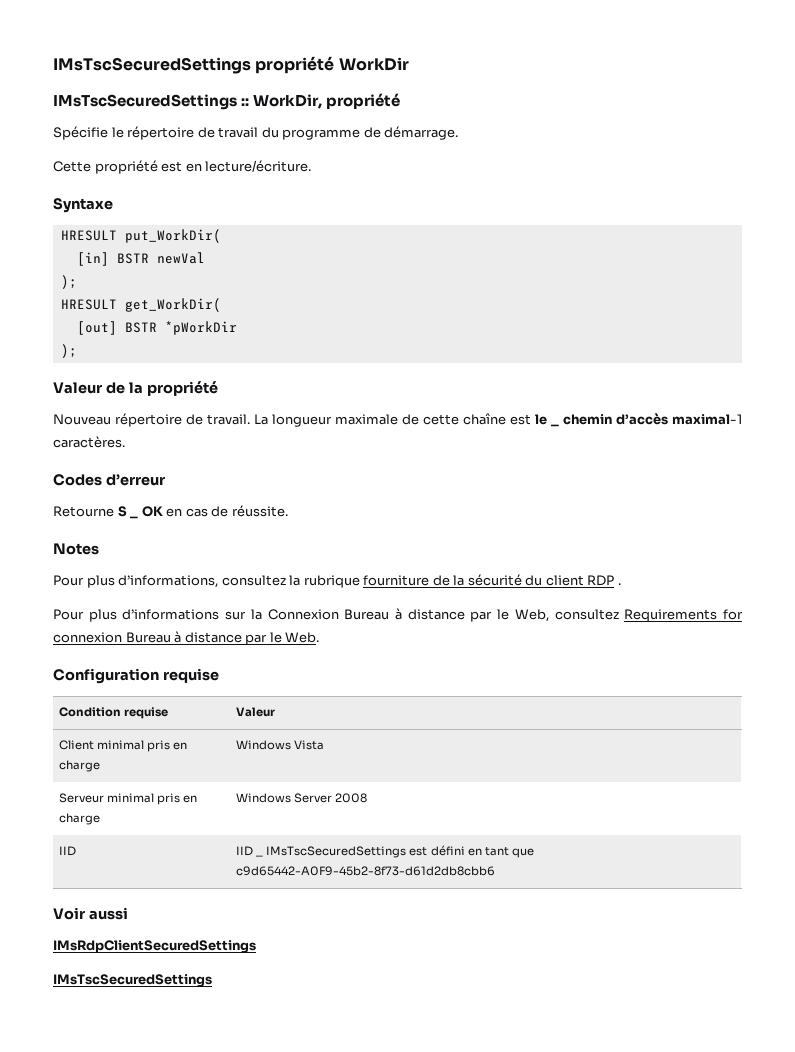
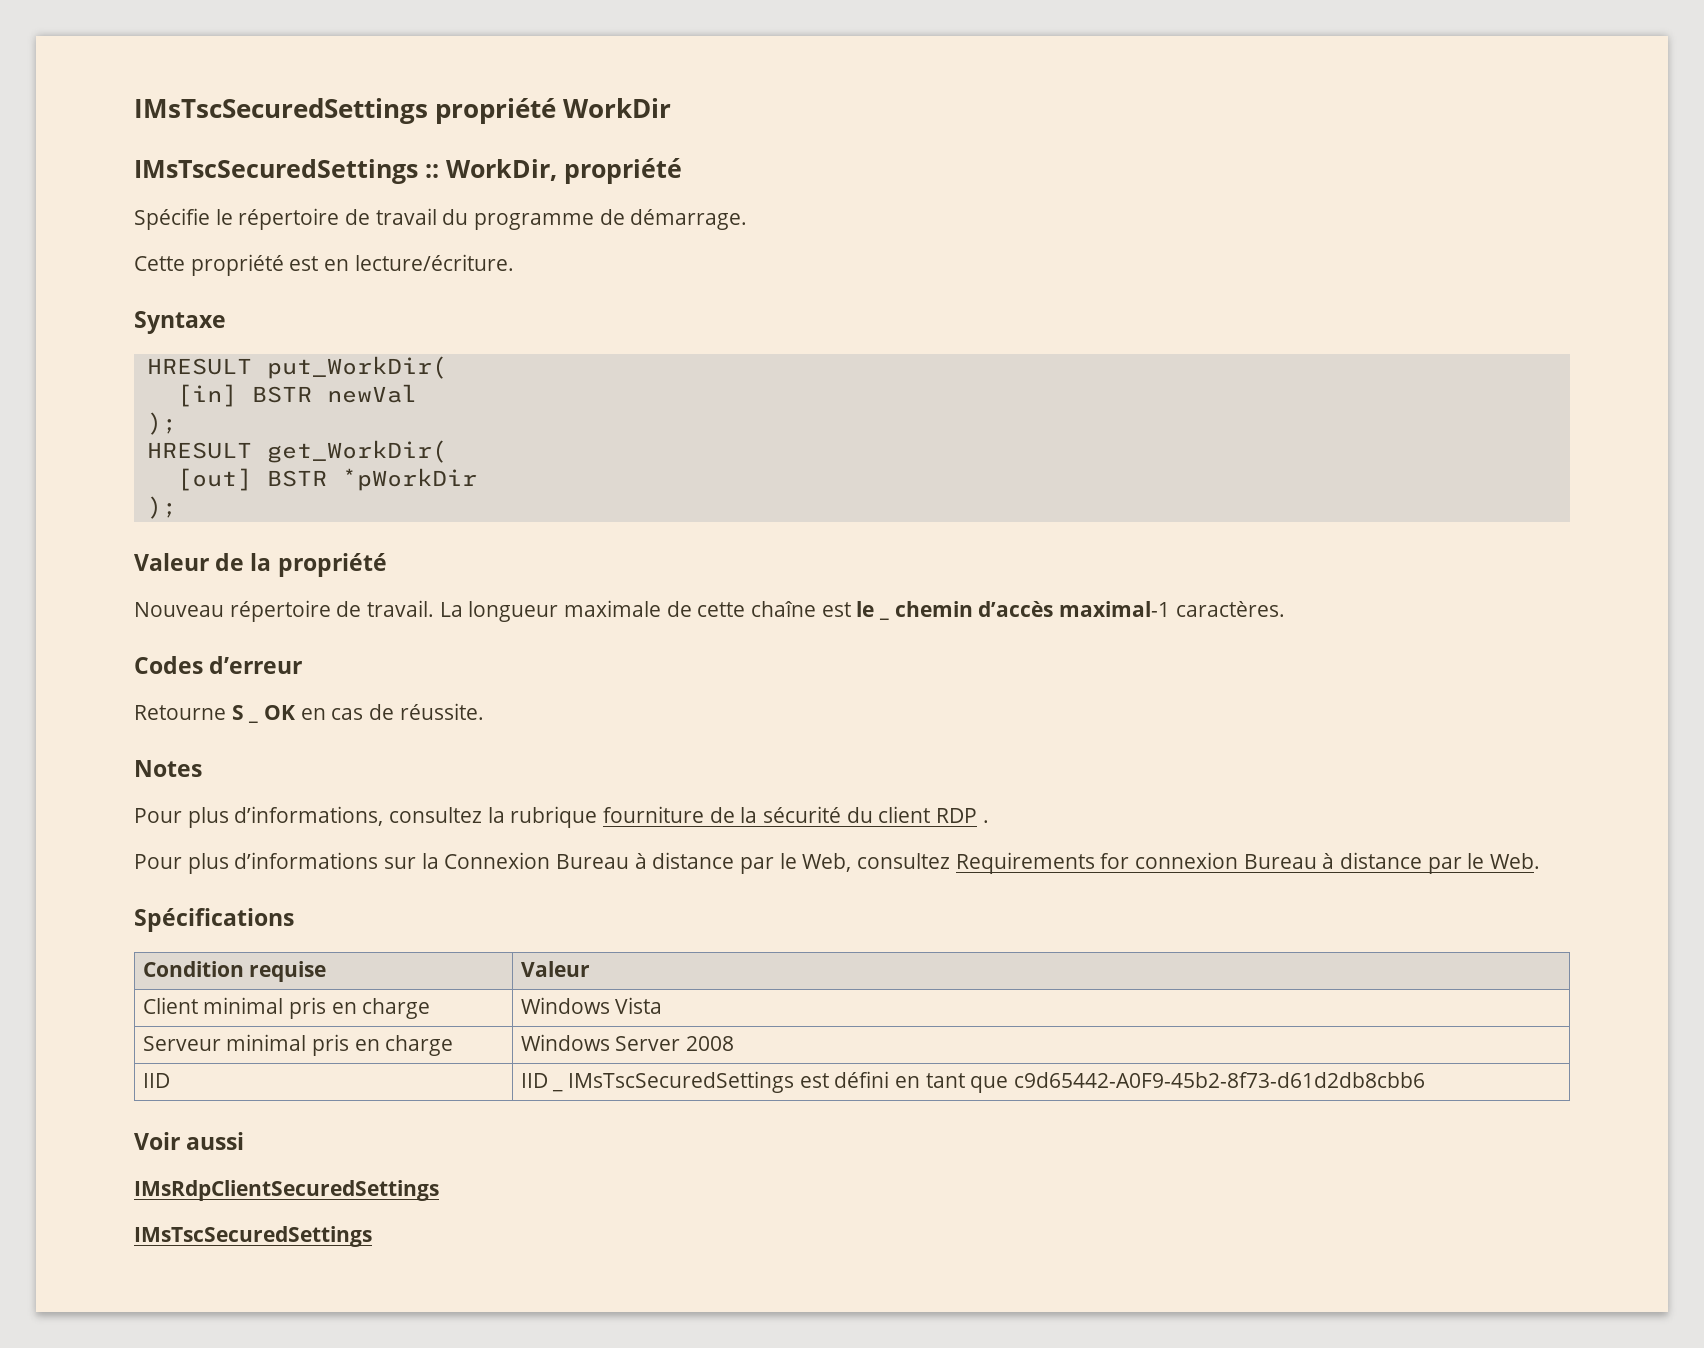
[53,668,219,684] Configuration requise -> [134,908,294,932] Spécifications

